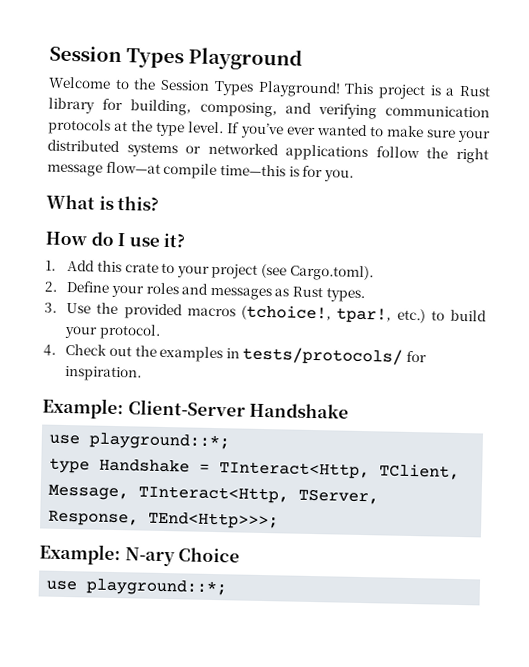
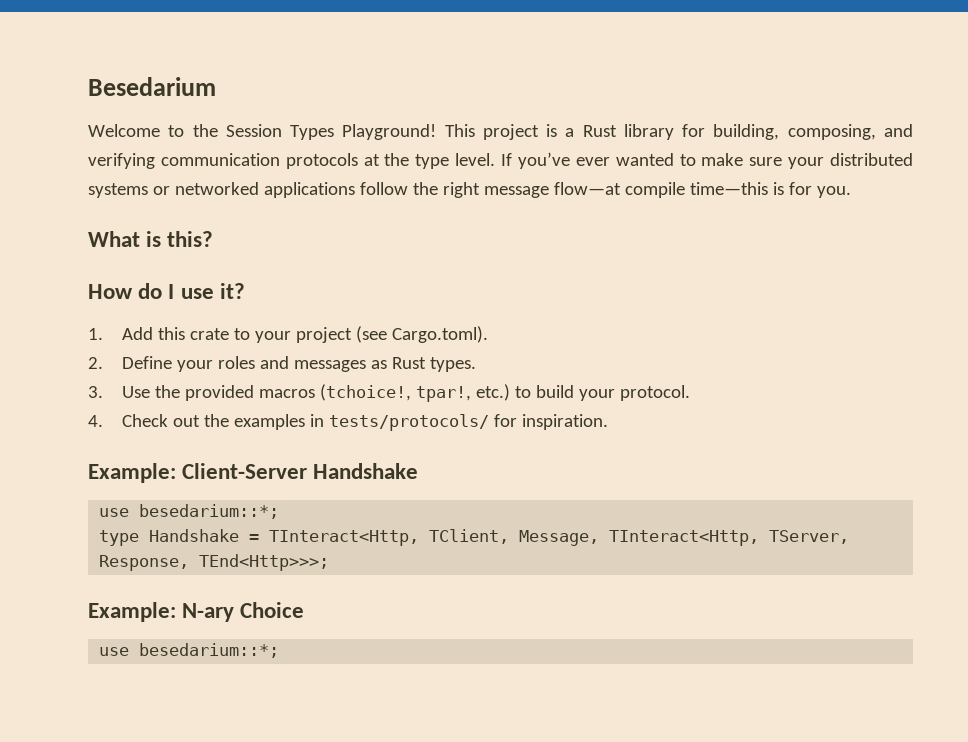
[49,45,304,71] Session Types Playground -> [88,77,216,96] Besedarium
[89,432,231,451] playground::*; -> [139,504,280,519] besedarium::*;
[86,578,228,597] playground::*; -> [139,643,280,658] besedarium::*;

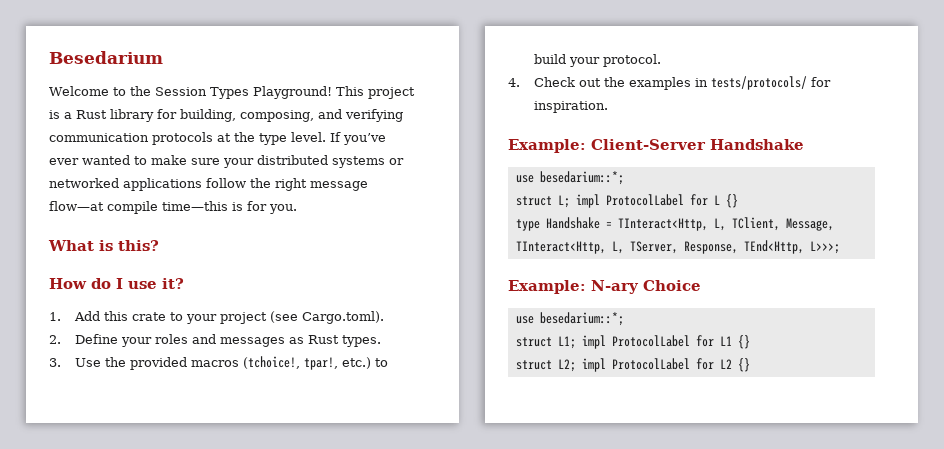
(280, 511) none -> [515,194,738,208] // struct L; impl ProtocolLabel for L {}
(420, 538) none -> [713,218,726,231] L,
(760, 538) none -> [611,241,624,254] L,
[199,554,330,571] TEnd<Http>>>; -> [743,240,840,254] TEnd<Http, L>>>;
(280, 650) none -> [515,335,750,349] [515,358,750,372] // struct L1; impl ProtocolLabel for L1 {} // struct L2; impl ProtocolLabel for L2 {}

